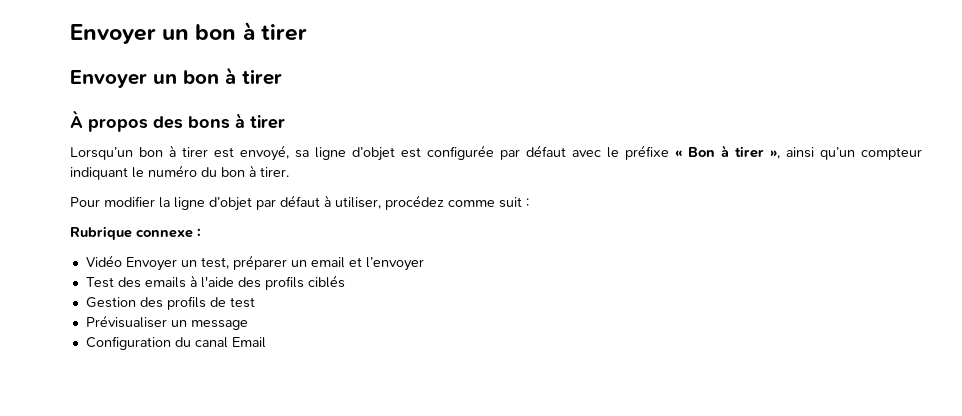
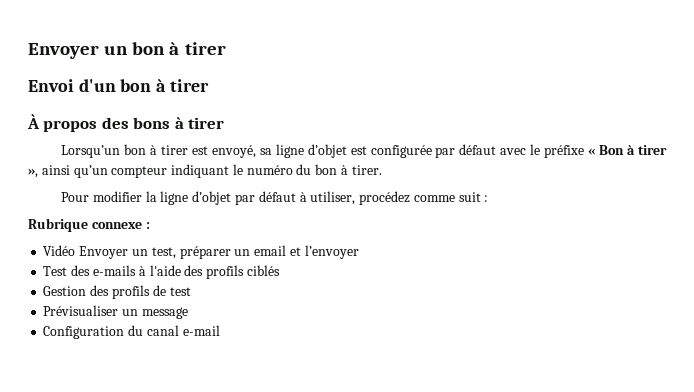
[70,21,307,44] [70,70,177,88] Envoyer un bon à tirer // Envoyer un -> [28,42,226,59] [28,79,116,92] Envoyer un bon à tirer // Envoi d'un
[144,277,186,288] emails -> [92,265,136,276] e-mails
[231,337,266,348] Email -> [182,325,220,336] e-mail

